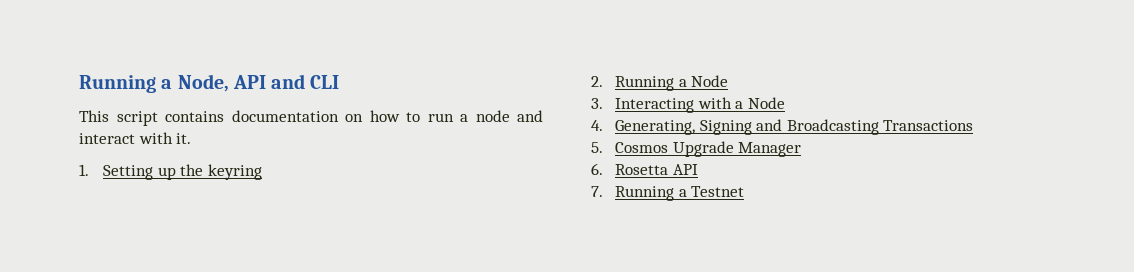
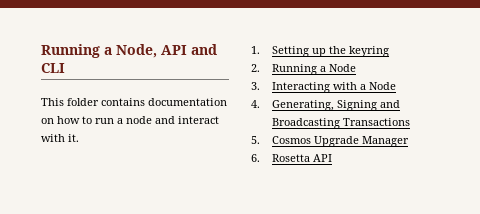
[116,111,158,126] script -> [67,98,99,106] folder
[591,186,745,201] // 7. Running a Testnet -> (333, 158) none

